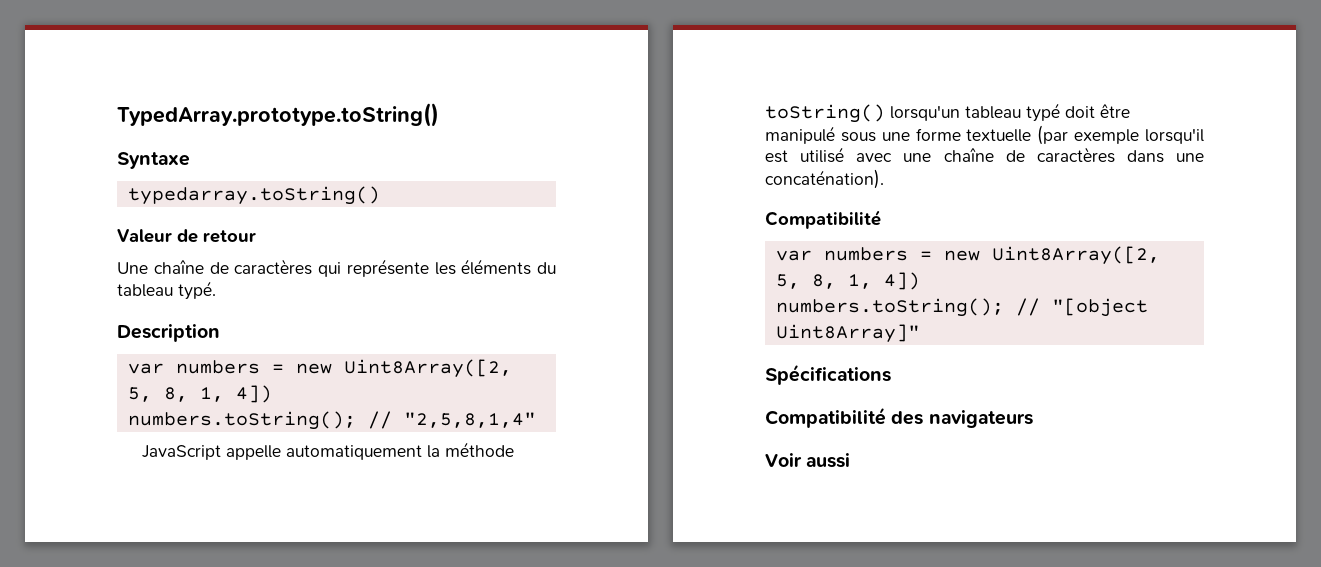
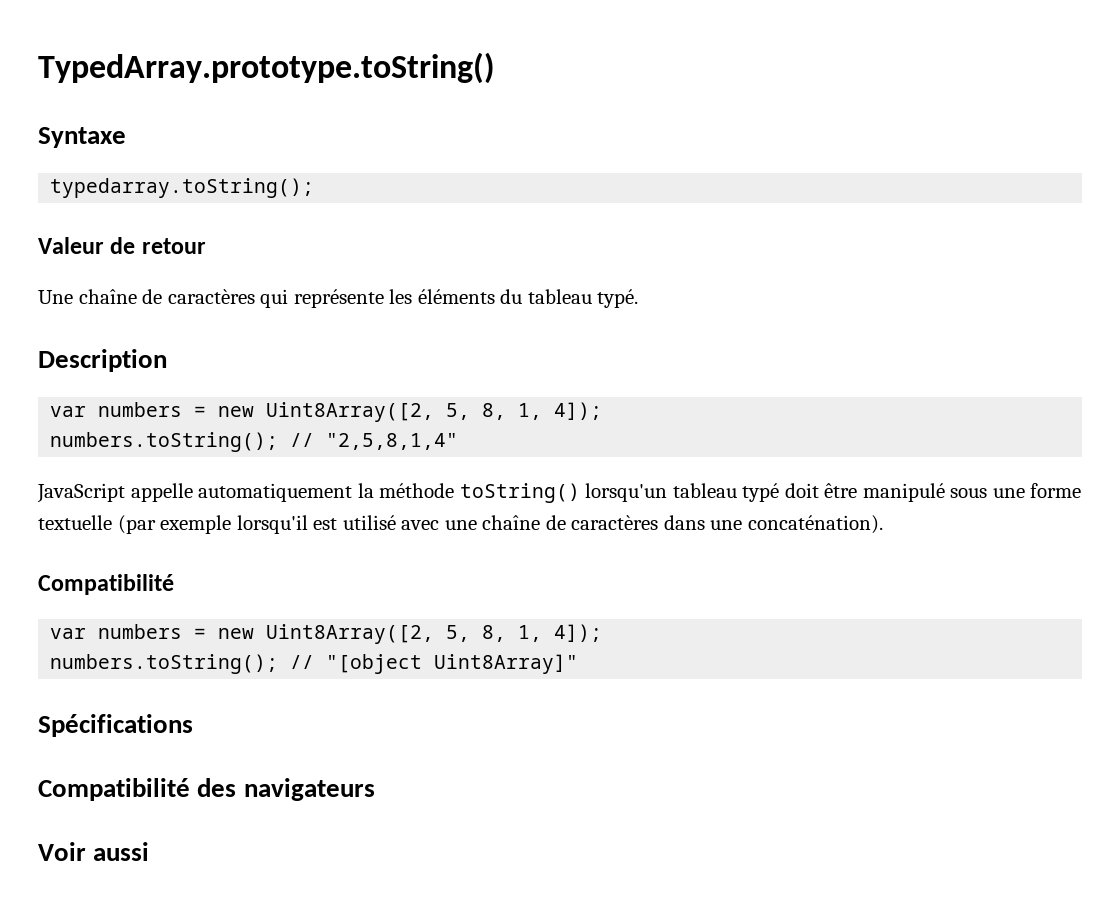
[127,186,380,205] typedarray.toString() -> [50,178,315,198] typedarray.toString();
[235,385,272,403] 4]) -> [554,402,603,420] 4]);
[883,272,920,290] 4]) -> [554,624,603,642] 4]);

